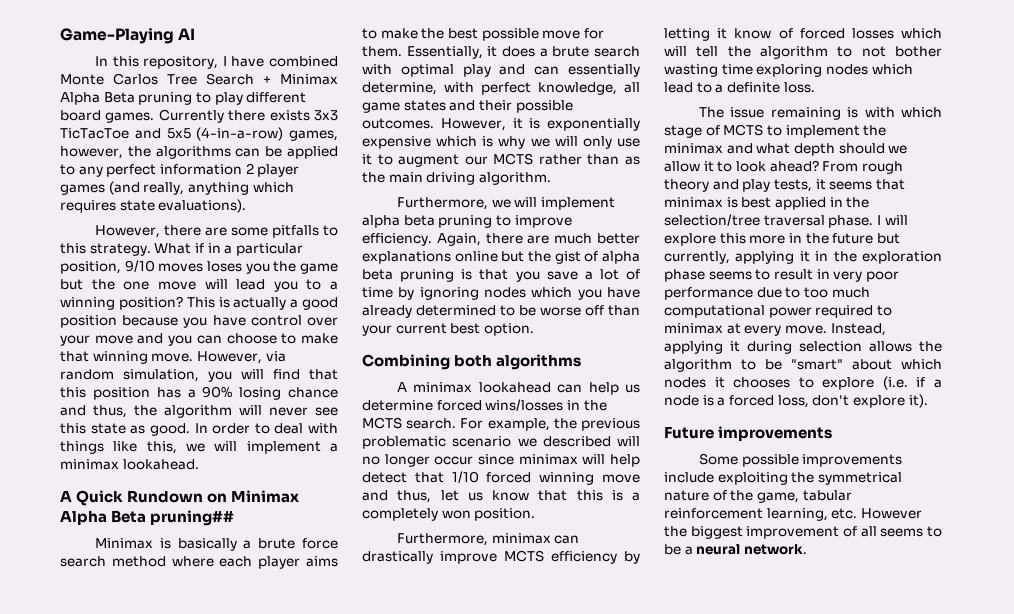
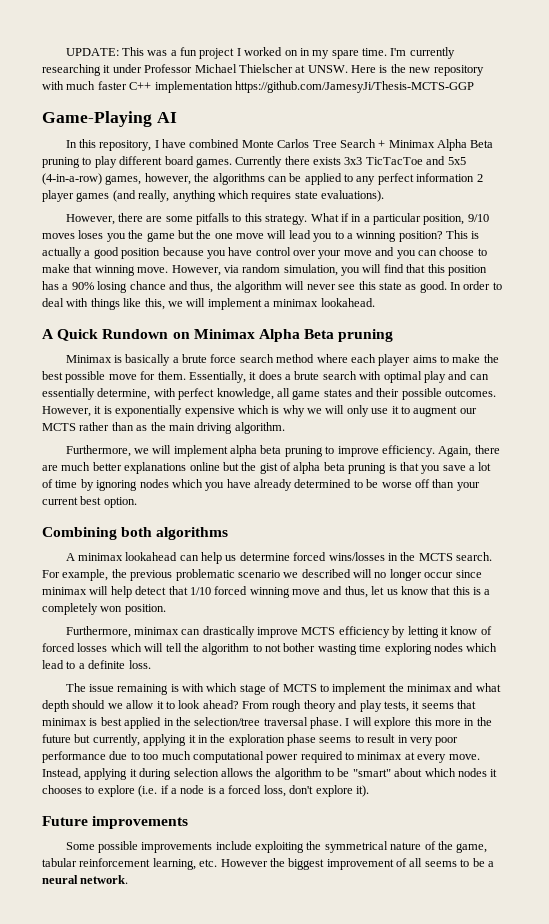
(60, 36) none -> [65,47,455,59] [42,64,484,76] [42,81,474,93] UPDATE: This was a fun project I worked on in my spare time. I'm currently researching it under Professor Michael Thielscher at UNSW. Here is the new repository with much faster C++ implementation https://github.com/JamesyJi/Thesis-MCTS-GGP //
[150,510,235,526] pruning## -> [338,329,394,342] pruning

